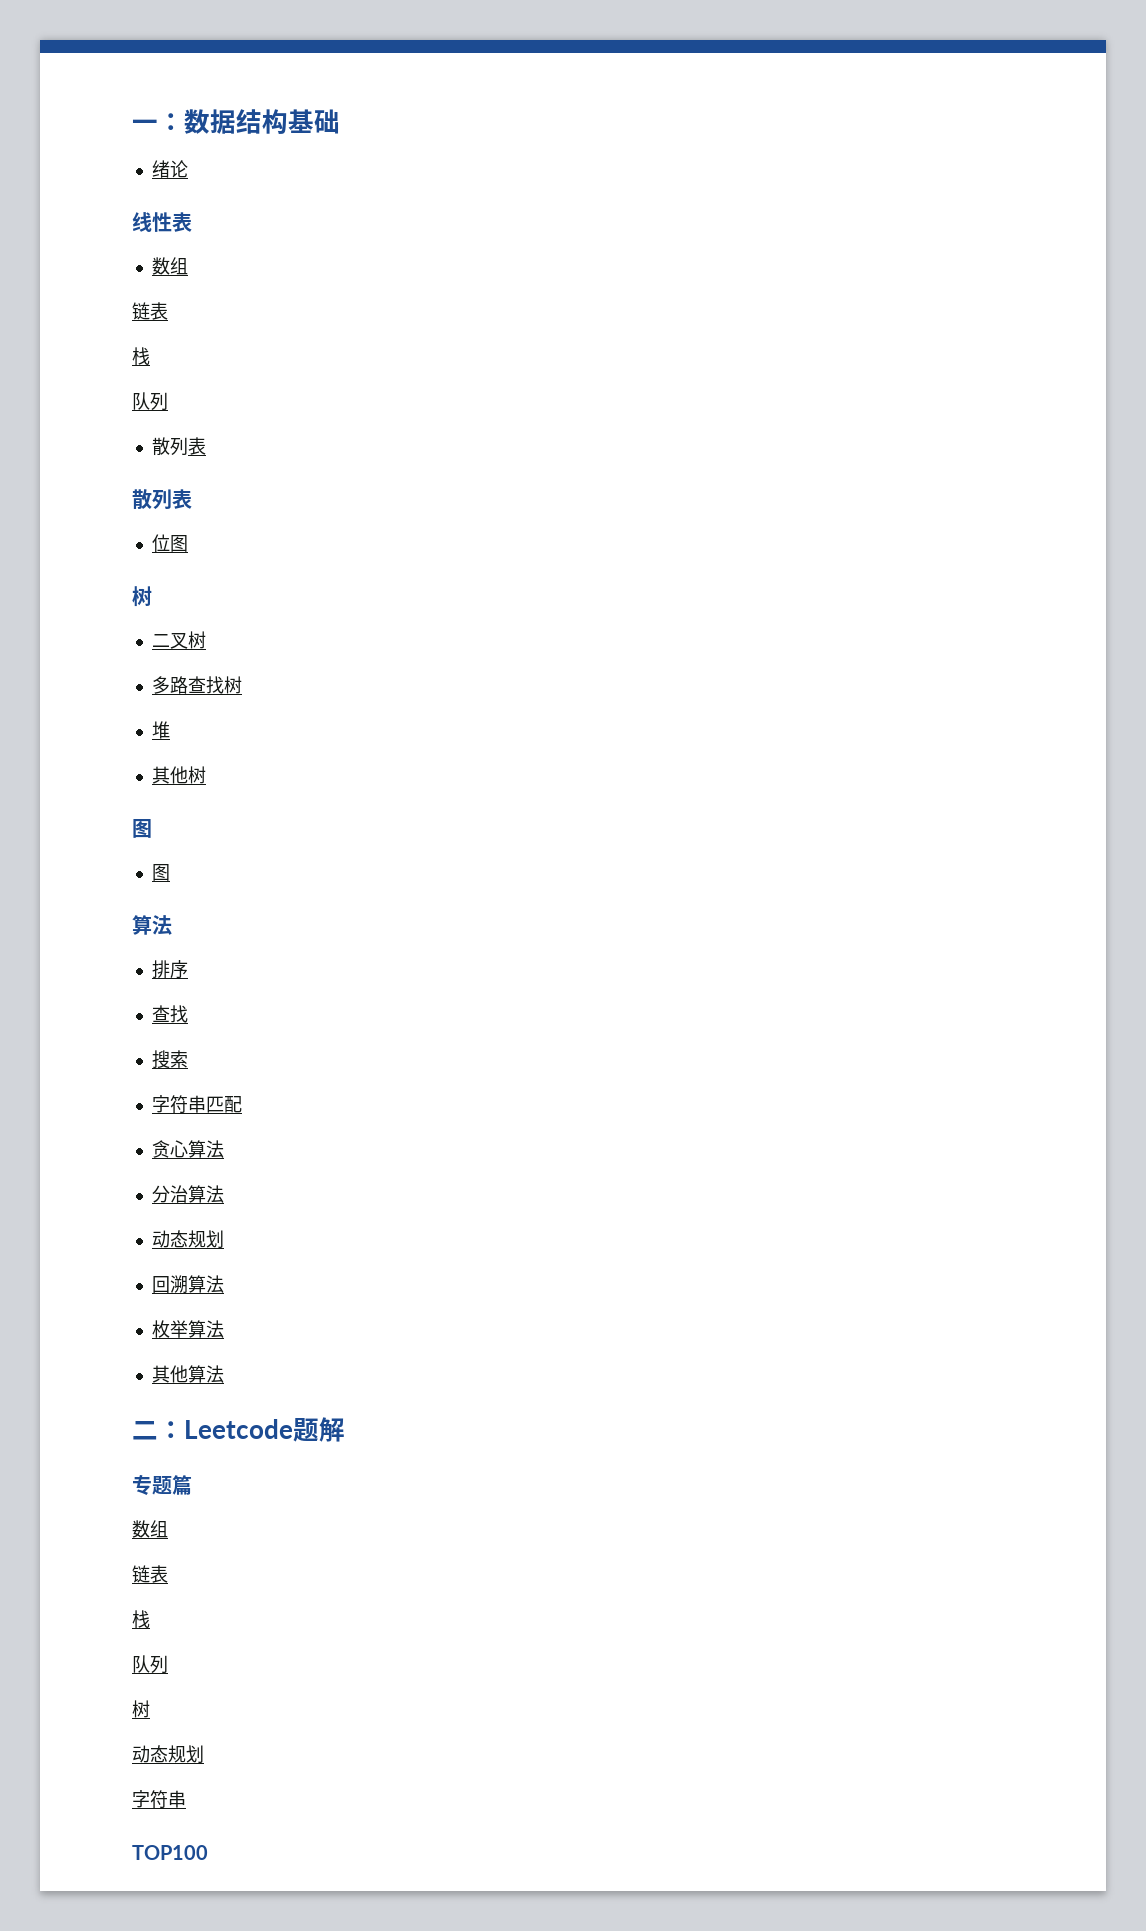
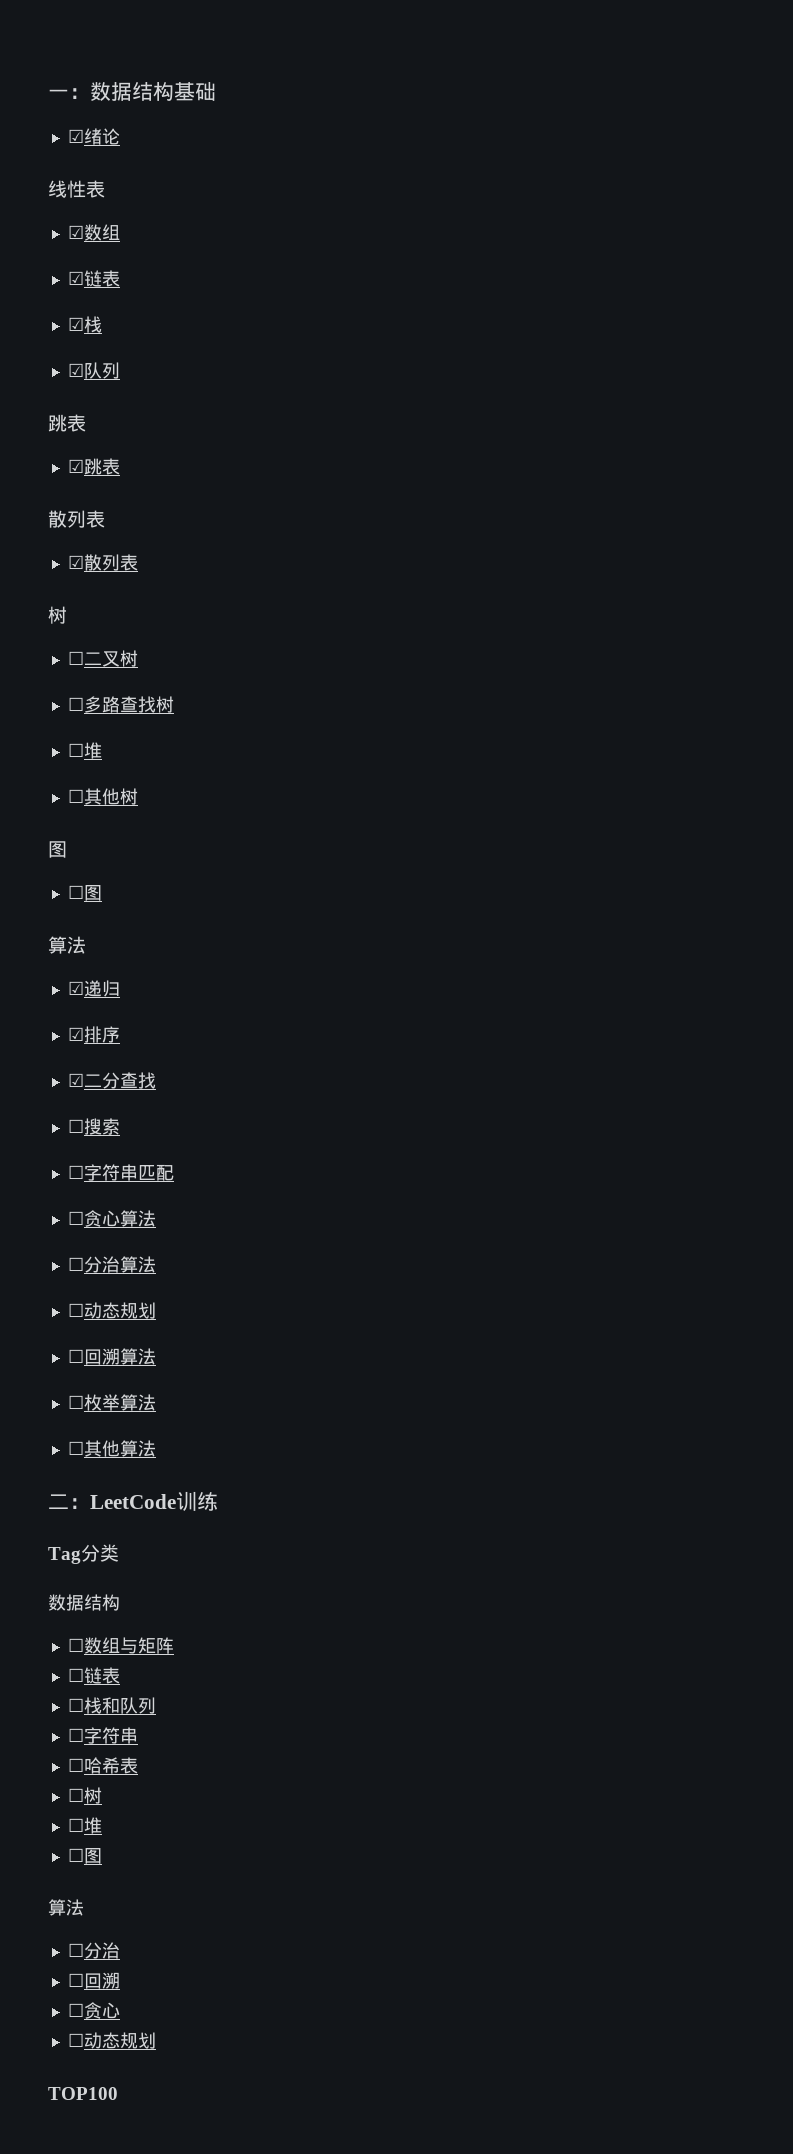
(340, 121) none -> [67,129,84,143] ☑
[151,257,188,275] [132,302,168,320] [132,347,150,365] [132,392,168,411] [151,437,188,456] 数组 // 链表 // 栈 // 队列 // 散列 -> [67,224,120,241] [67,270,120,287] [67,316,102,333] [67,362,120,379] [48,414,86,432] [67,458,102,475] ☑数组 // ☑链表 // ☑栈 // ☑队列 // 跳表 // ☑跳
[151,534,188,552] [132,586,152,607] 位图 // 树 // -> [67,554,138,571] [48,606,67,624] [67,651,84,665] ☑散列表 // 树 // ☐
(206, 640) none -> [67,697,84,711] ☐
[151,721,170,739] 堆 // -> [67,742,102,759] [67,789,84,803] ☐堆 // ☐
[151,864,170,881] [132,915,172,935] 图 // 算法 // -> [67,885,102,901] [48,936,86,954] [67,980,120,997] [67,1027,84,1041] ☐图 // 算法 // ☑递归 // ☑
(188, 969) none -> [67,1072,120,1089] ☑二分
(188, 1014) none -> [67,1119,84,1133] ☐
(188, 1059) none -> [67,1165,84,1179] ☐
(242, 1104) none -> [67,1211,84,1225] ☐
(224, 1149) none -> [67,1257,84,1271] ☐
[151,1230,224,1248] 动态规划 // -> [67,1302,156,1319] [67,1349,84,1363] ☐动态规划 // ☐
(224, 1284) none -> [67,1395,84,1409] ☐
(224, 1329) none -> [67,1441,84,1455] ☐
[184,1417,345,1442] [132,1475,192,1496] [132,1520,168,1538] [132,1565,168,1583] [132,1610,150,1628] [132,1655,168,1674] [132,1700,150,1718] [132,1745,204,1763] [132,1790,186,1809] Leetcode题解 // 专题篇 // 数组 // 链表 // 栈 // 队列 // 树 // 动态规划 // 字符串 -> [90,1491,218,1511] [48,1544,119,1564] [48,1594,120,1611] [67,1637,174,1654] [67,1667,120,1684] [67,1697,156,1714] [67,1727,138,1744] [67,1757,138,1774] [67,1787,102,1804] [67,1817,102,1834] [67,1848,102,1864] [48,1899,84,1916] [67,1942,120,1959] [67,1972,120,1989] [67,2002,120,2019] [67,2032,156,2049] LeetCode训练 // Tag分类 // 数据结构 // ☐数组与矩阵 // ☐链表 // ☐栈和队列 // ☐字符串 // ☐哈希表 // ☐树 // ☐堆 // ☐图 // 算法 // ☐分治 // ☐回溯 // ☐贪心 // ☐动态规划

